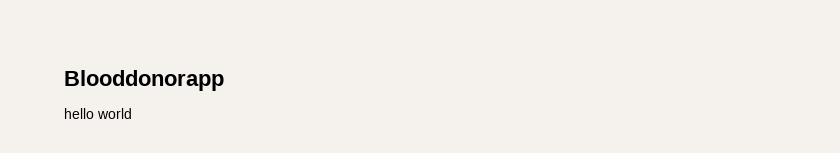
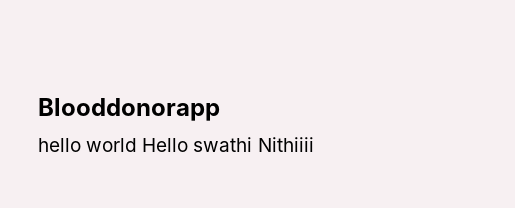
(132, 113) none -> [142,137,314,152] Hello swathi Nithiiii

